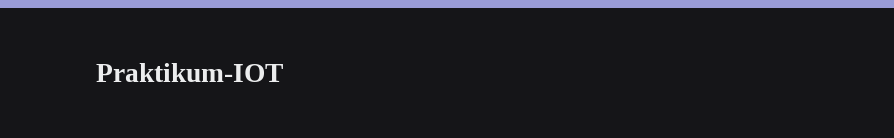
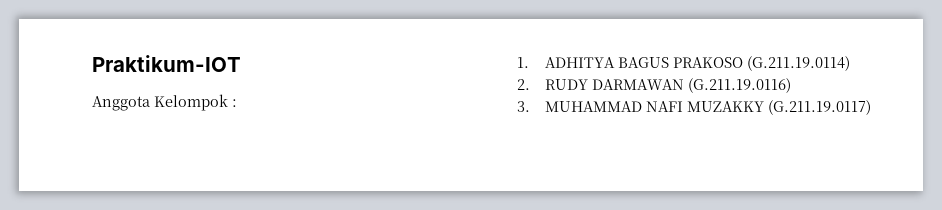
(283, 72) none -> [92,94,237,111] [517,56,850,71] [517,78,791,93] [517,100,871,115] // Anggota Kelompok : // 1. ADHITYA BAGUS PRAKOSO (G.211.19.0114) // 2. RUDY DARMAWAN (G.211.19.0116) // 3. MUHAMMAD NAFI MUZAKKY (G.211.19.0117)

